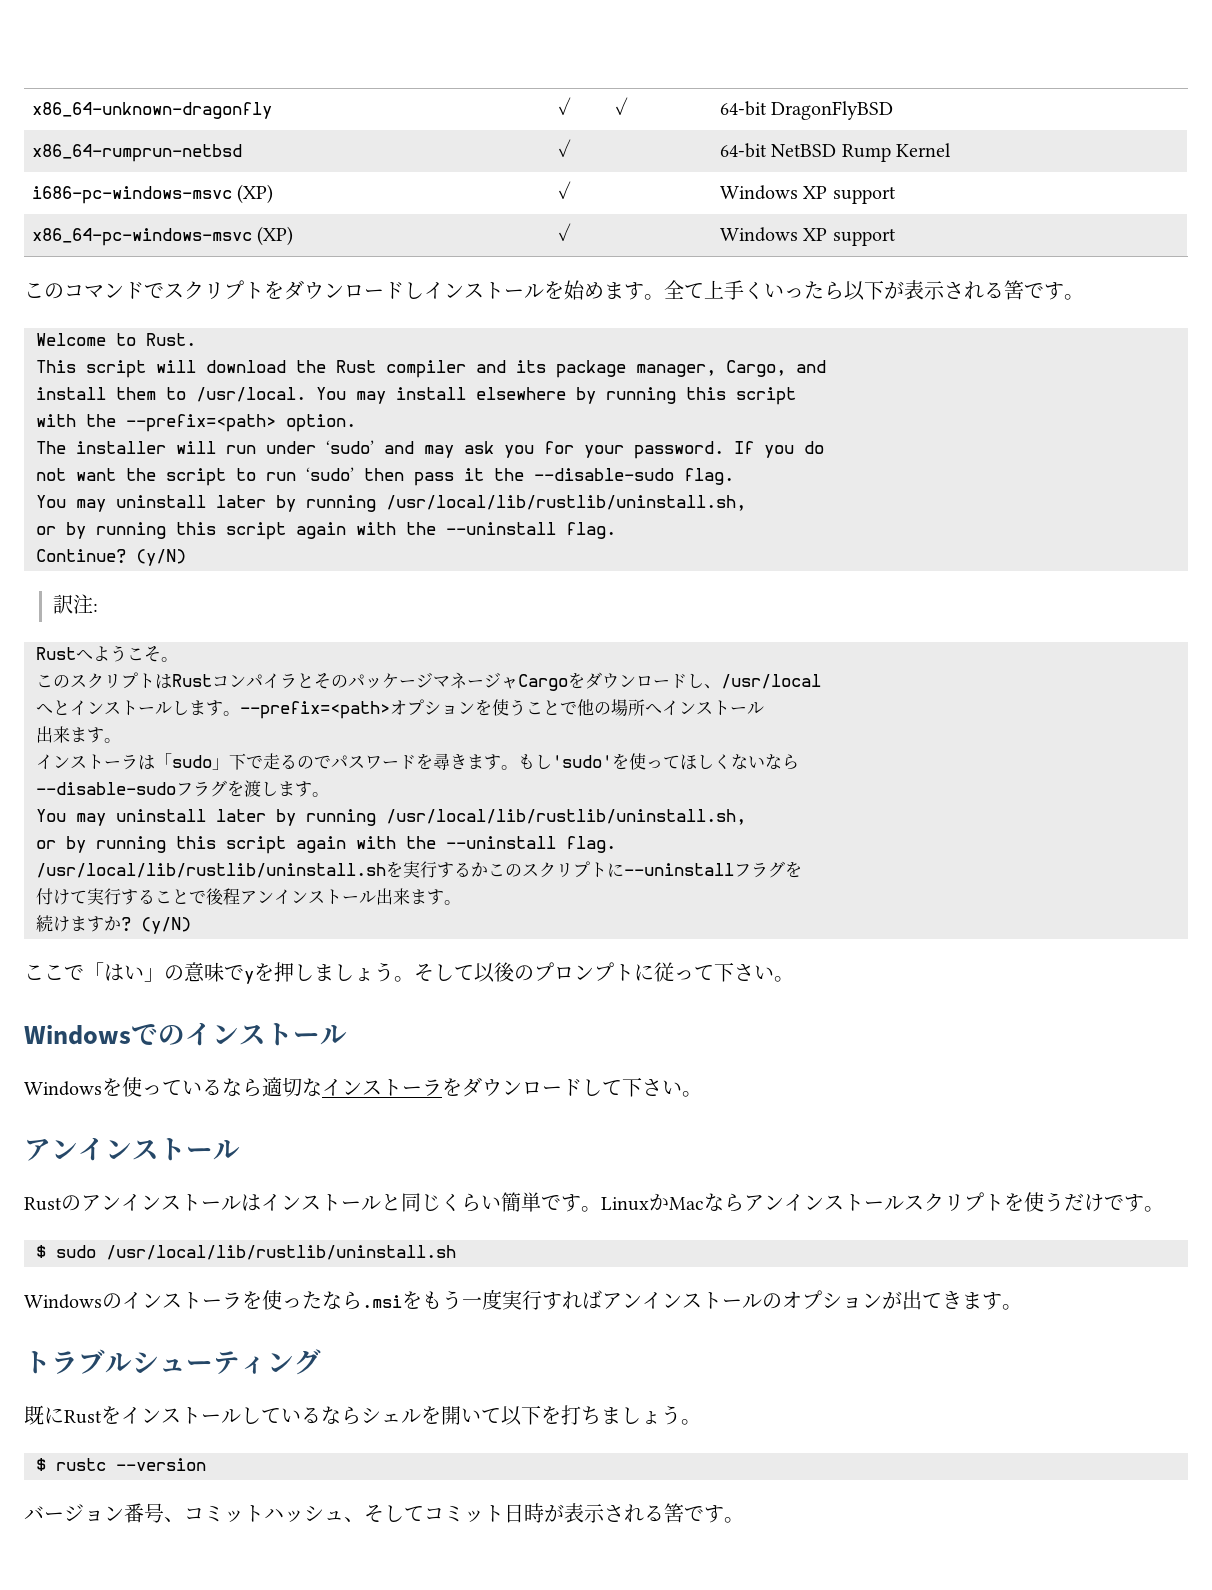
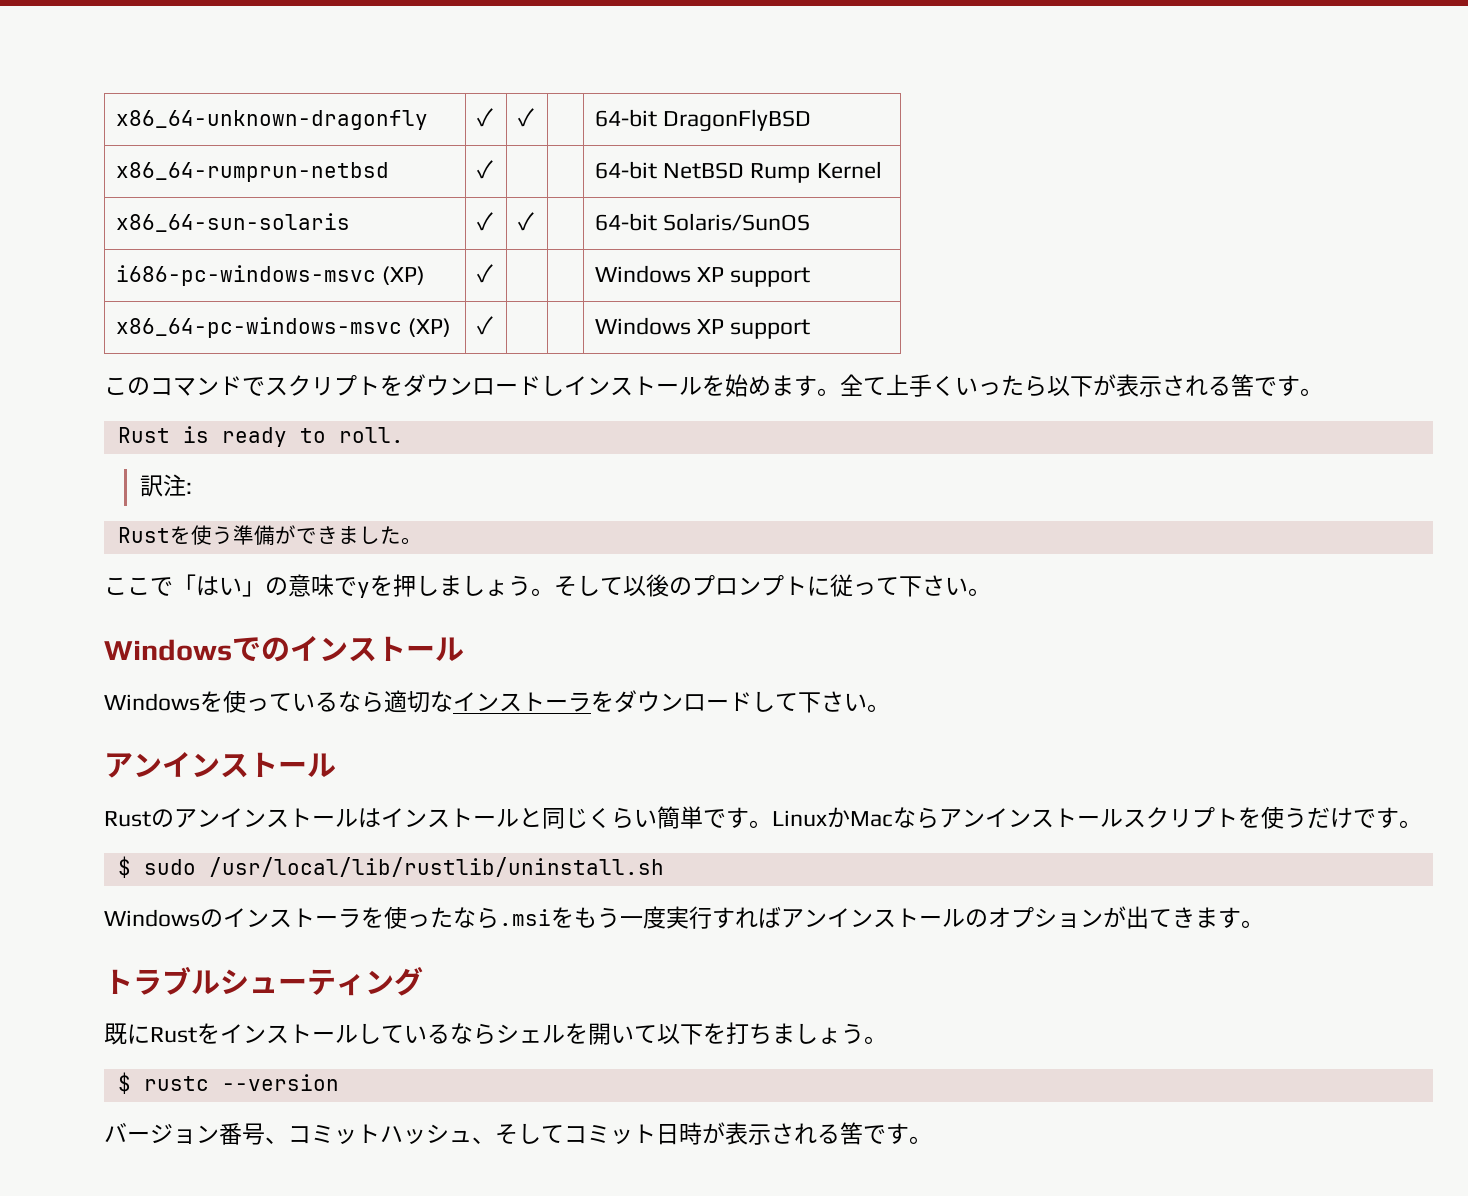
(952, 150) none -> [115,213,350,232] [476,212,493,231] [517,212,534,231] [594,213,811,231] // x86_64-sun-solaris | ✓ | ✓ | | 64-bit Solaris/SunOS
[36,333,196,346] [36,360,826,378] [36,387,796,405] [36,414,356,432] [36,440,824,459] [36,467,734,486] [36,495,746,512] [36,522,616,540] [36,549,186,566] [52,594,98,614] [36,645,178,662] [36,672,821,691] [36,699,764,719] [36,726,121,743] [36,753,799,770] [36,780,329,797] [36,809,746,826] [36,836,616,854] [36,861,802,878] [36,888,461,905] [36,915,191,934] Welcome to Rust. // This script will download the Rust compiler and its package manager, Cargo, and // install them to /usr/local. You may install elsewhere by running this script // with the --prefix=<path> option. // The installer will run under ‘sudo’ and may ask you for your password. If you do // not want the script to run ‘sudo’ then pass it the --disable-sudo flag. // You may uninstall later by running /usr/local/lib/rustlib/uninstall.sh, // or by running this script again with the --uninstall flag. // Continue? (y/N) // 訳注: // Rustへようこそ。 // このスクリプトはRustコンパイラとそのパッケージマネージャCargoをダウンロードし、/usr/local // へとインストールします。--prefix=<path>オプションを使うことで他の場所へインストール // 出来ます。 // インストーラは「sudo」下で走るのでパスワードを尋きます。もし'sudo'を使ってほしくないなら // --disable-sudoフラグを渡します。 // You may uninstall later by running /usr/local/lib/rustlib/uninstall.sh, // or by running this script again with the --uninstall flag. // /usr/local/lib/rustlib/uninstall.shを実行するかこのスクリプトに--uninstallフラグを // 付けて実行することで後程アンインストール出来ます。 // 続けますか? (y/N) -> [117,426,404,447] [139,474,192,497] [117,525,422,546] Rust is ready to roll. // 訳注: // Rustを使う準備ができました。

